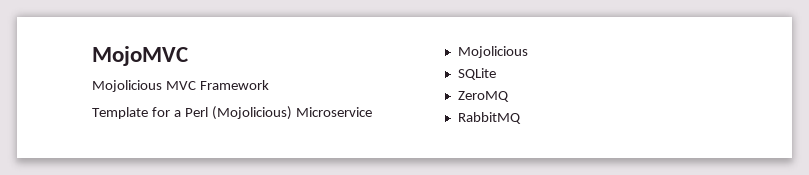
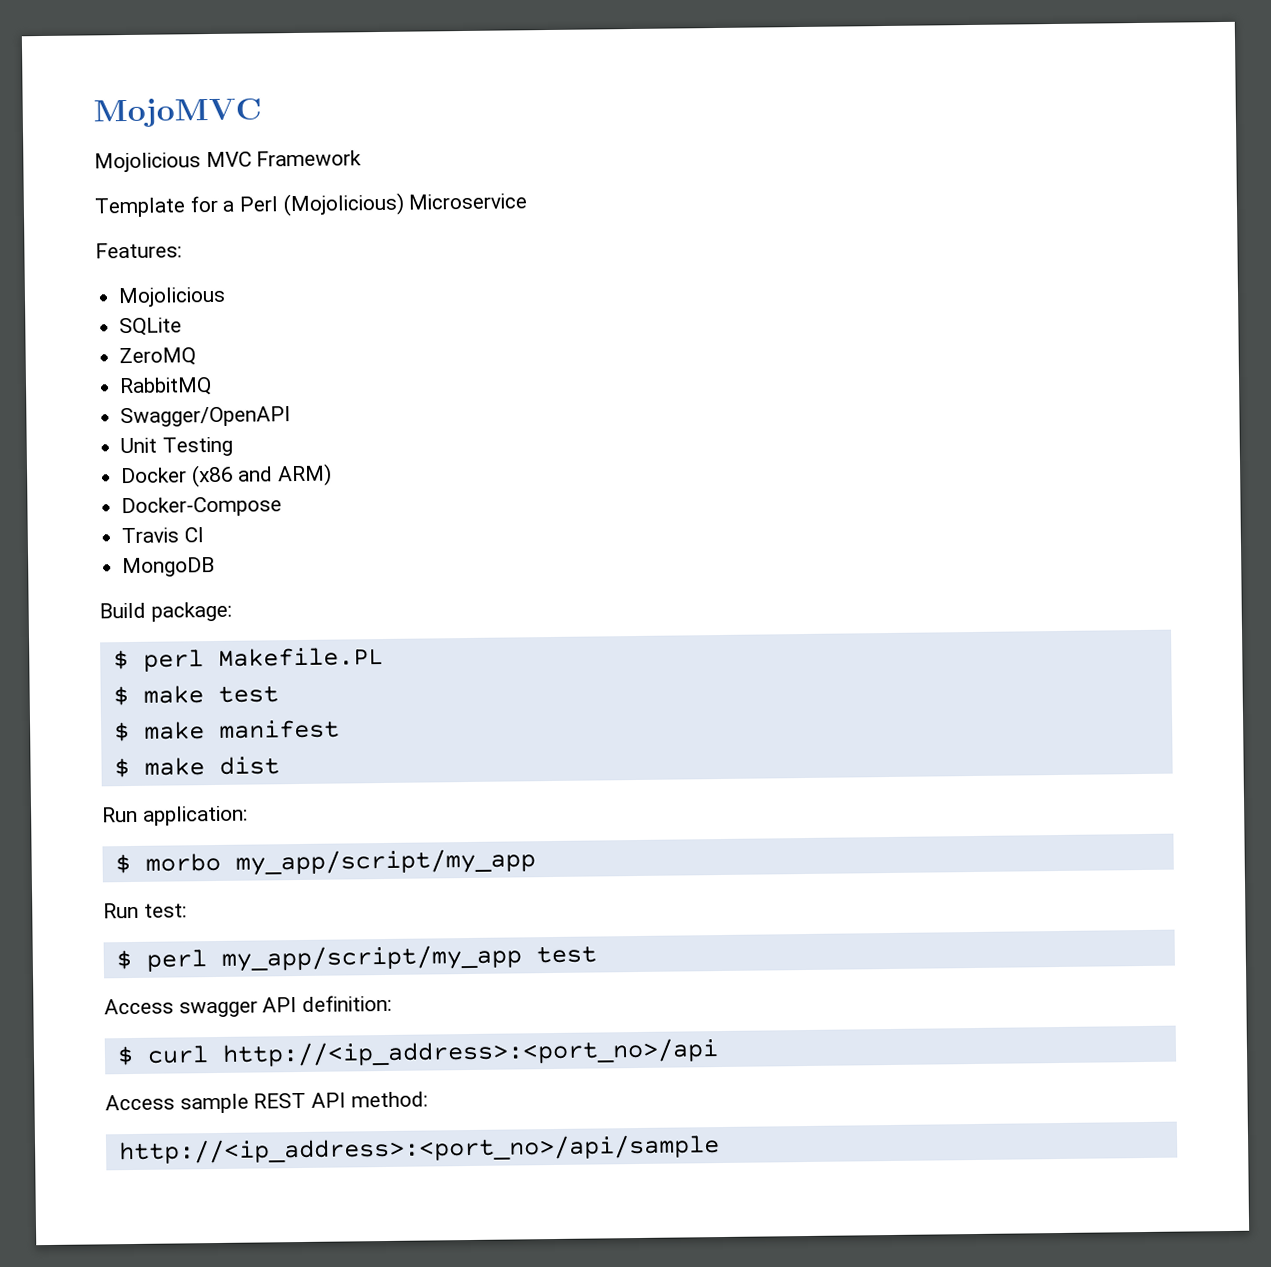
(372, 112) none -> [95,242,182,259] // Features:
(521, 118) none -> [120,406,292,428] [120,436,233,457] [121,463,333,488] [121,496,283,518] [121,527,204,544] [122,556,216,578] [99,601,232,622] [112,646,384,672] [112,685,279,706] [113,719,340,742] [113,756,280,778] [102,805,248,826] [114,848,536,876] [103,902,187,919] [115,944,597,972] [104,994,393,1018] [116,1038,719,1067] [105,1091,428,1114] [117,1134,720,1165] // Swagger/OpenAPI // Unit Testing // Docker (x86 and ARM) // Docker-Compose // Travis CI // MongoDB // Build package: // $ perl Makefile.PL // $ make test // $ make manifest // $ make dist // Run application: // $ morbo my_app/script/my_app // Run test: // $ perl my_app/script/my_app test // Access swagger API definition: // $ curl http://<ip_address>:<port_no>/api // Access sample REST API method: // http://<ip_address>:<port_no>/api/sample

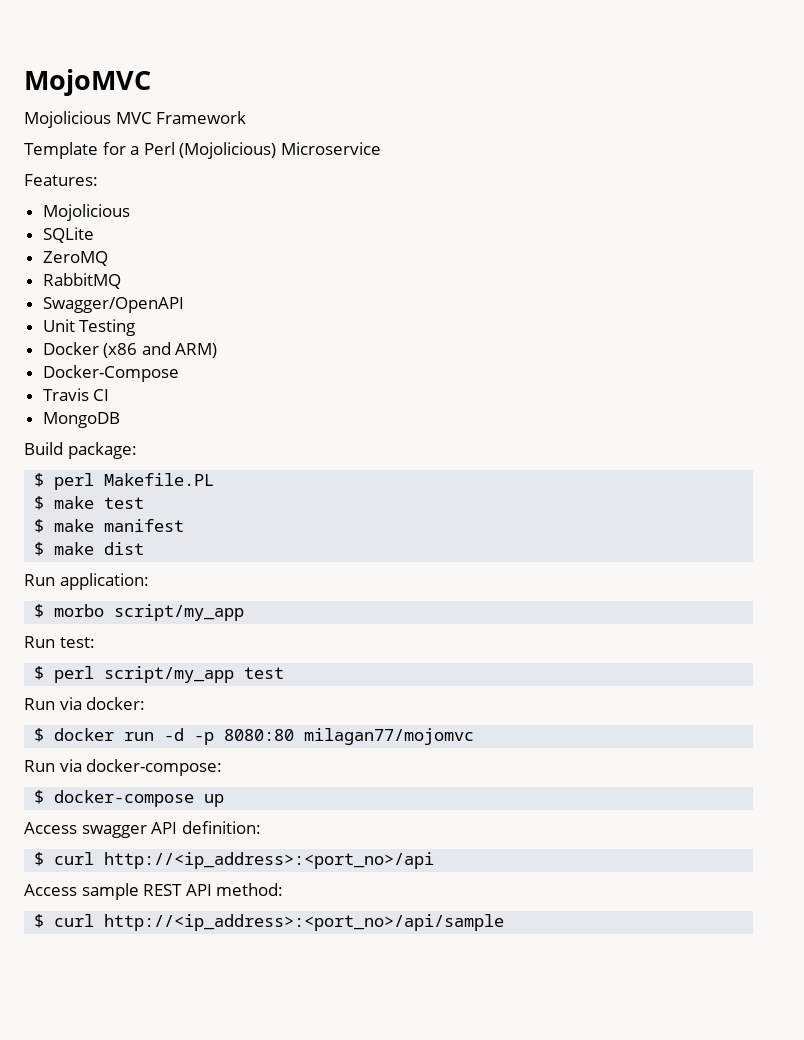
[234,848,536,876] my_app/script/my_app -> [114,604,245,621] script/my_app
[220,944,597,972] my_app/script/my_app test -> [104,666,285,683] [24,697,146,710] [34,728,475,745] [24,759,223,776] [34,790,225,807] script/my_app test // Run via docker: // $ docker run -d -p 8080:80 milagan77/mojomvc // Run via docker-compose: // $ docker-compose up
(428, 1099) none -> [34,914,95,928] $ curl

